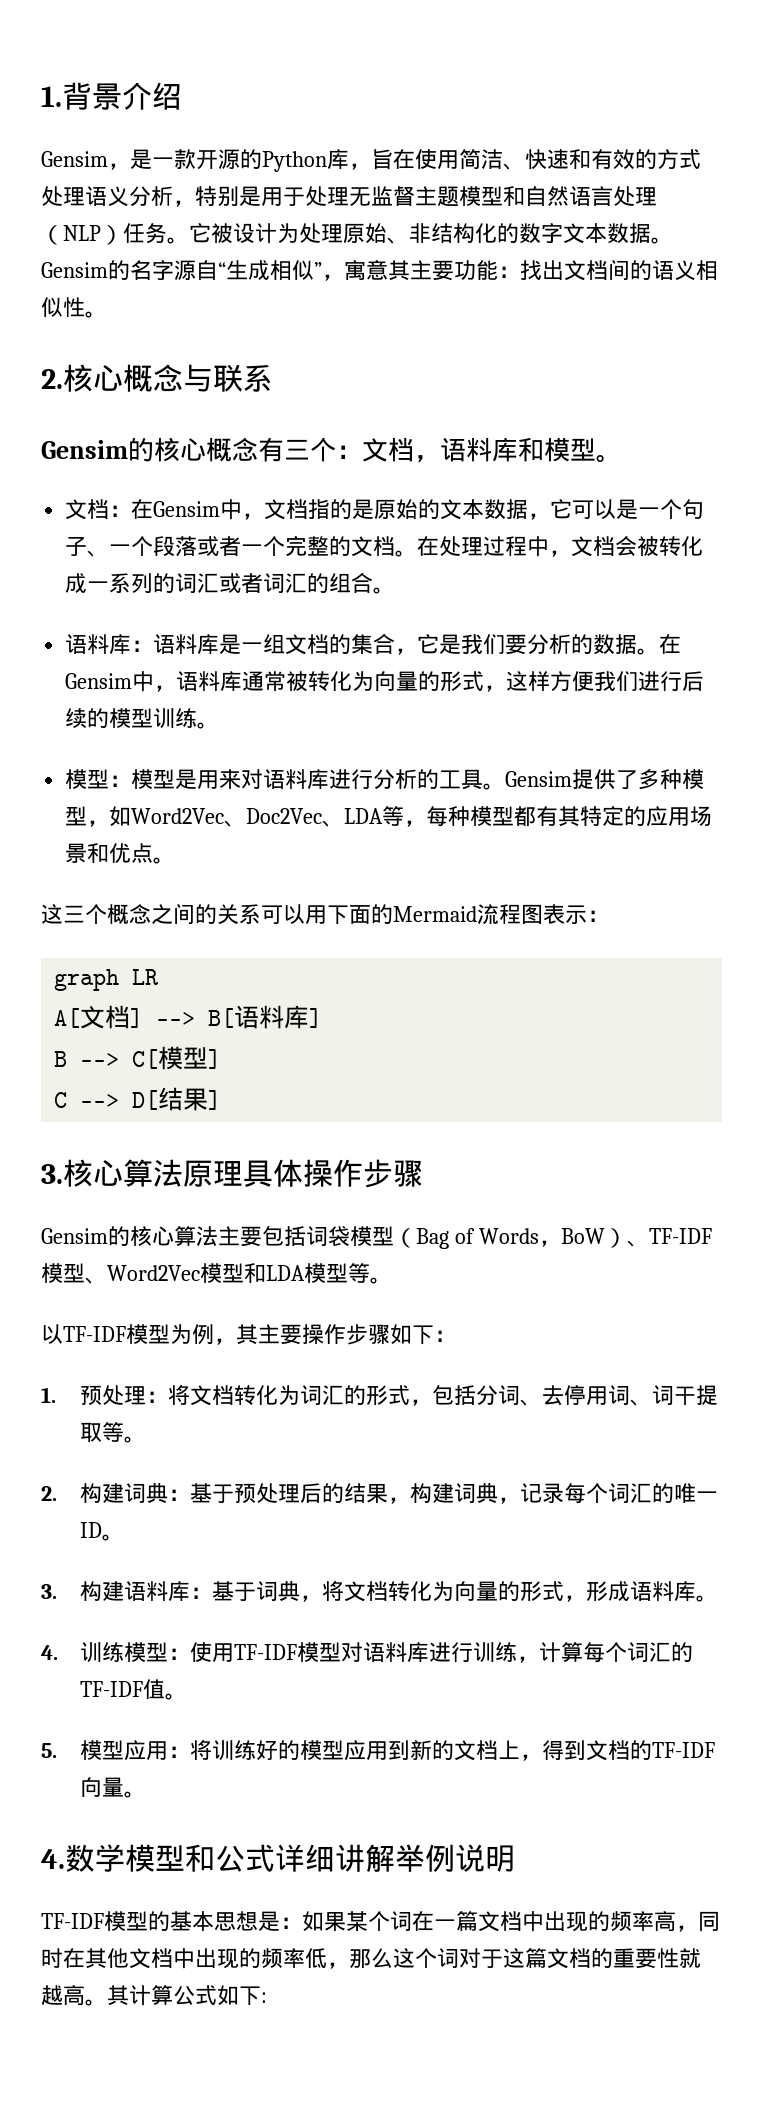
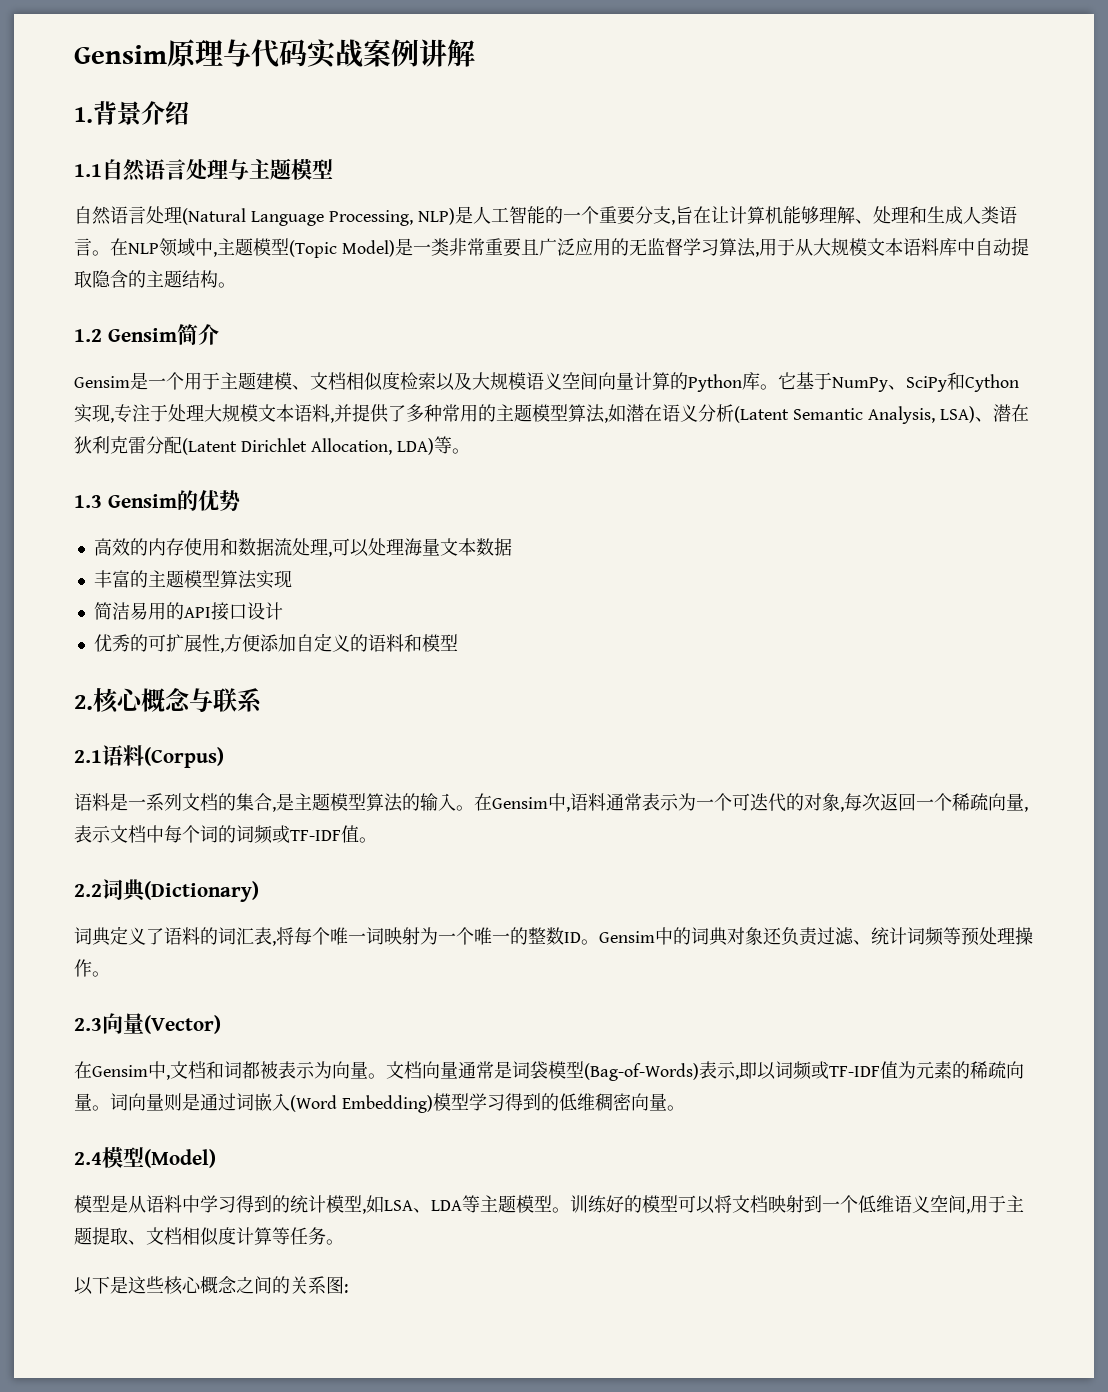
[41,82,182,110] [41,149,701,172] [41,186,657,207] [41,223,673,245] [41,259,718,281] [41,297,107,318] 1.背景介绍 // Gensim，是一款开源的Python库，旨在使用简洁、快速和有效的方式处理语义分析，特别是用于处理无监督主题模型和自然语言处理（NLP）任务。它被设计为处理原始、非结构化的数字文本数据。Gensim的名字源自“生成相似”，寓意其主要功能：找出文档间的语义相似性。 -> [74,39,475,69] [74,101,189,126] [74,158,333,182] [74,206,1017,226] [74,238,1029,258] [74,270,236,288] [74,324,219,345] [74,372,1019,392] [74,404,1029,424] [74,436,470,455] [74,490,240,511] [93,538,512,557] [93,570,292,589] [93,602,283,621] [93,633,458,653] Gensim原理与代码实战案例讲解 // 1.背景介绍 // 1.1自然语言处理与主题模型 // 自然语言处理(Natural Language Processing, NLP)是人工智能的一个重要分支,旨在让计算机能够理解、处理和生成人类语言。在NLP领域中,主题模型(Topic Model)是一类非常重要且广泛应用的无监督学习算法,用于从大规模文本语料库中自动提取隐含的主题结构。 // 1.2 Gensim简介 // Gensim是一个用于主题建模、文档相似度检索以及大规模语义空间向量计算的Python库。它基于NumPy、SciPy和Cython实现,专注于处理大规模文本语料,并提供了多种常用的主题模型算法,如潜在语义分析(Latent Semantic Analysis, LSA)、潜在狄利克雷分配(Latent Dirichlet Allocation, LDA)等。 // 1.3 Gensim的优势 // 高效的内存使用和数据流处理,可以处理海量文本数据 // 丰富的主题模型算法实现 // 简洁易用的API接口设计 // 优秀的可扩展性,方便添加自定义的语料和模型
[41,437,622,463] [65,499,705,520] [65,535,704,557] [65,572,396,594] [65,633,682,655] [65,671,705,692] [65,708,220,729] [65,769,705,790] [65,806,713,827] [65,843,176,864] [41,903,609,925] [54,969,160,991] [54,1005,323,1029] [54,1046,222,1070] [54,1087,222,1111] [41,1159,423,1188] [41,1226,712,1249] [41,1263,392,1284] [41,1324,456,1345] [41,1384,718,1406] [79,1422,146,1443] [41,1483,718,1504] [79,1522,124,1541] [41,1580,718,1602] [41,1642,693,1663] [79,1679,187,1700] [41,1739,715,1761] [79,1777,146,1798] [41,1844,515,1872] [41,1911,720,1932] [41,1948,701,1969] [41,1985,261,2006] Gensim的核心概念有三个：文档，语料库和模型。 // 文档：在Gensim中，文档指的是原始的文本数据，它可以是一个句子、一个段落或者一个完整的文档。在处理过程中，文档会被转化成一系列的词汇或者词汇的组合。 // 语料库：语料库是一组文档的集合，它是我们要分析的数据。在Gensim中，语料库通常被转化为向量的形式，这样方便我们进行后续的模型训练。 // 模型：模型是用来对语料库进行分析的工具。Gensim提供了多种模型，如Word2Vec、Doc2Vec、LDA等，每种模型都有其特定的应用场景和优点。 // 这三个概念之间的关系可以用下面的Mermaid流程图表示： // graph LR // A[文档] --> B[语料库] // B --> C[模型] // C --> D[结果] // 3.核心算法原理具体操作步骤 // Gensim的核心算法主要包括词袋模型（Bag of Words，BoW）、TF-IDF模型、Word2Vec模型和LDA模型等。 // 以TF-IDF模型为例，其主要操作步骤如下： // 1.预处理：将文档转化为词汇的形式，包括分词、去停用词、词干提取等。 // 2.构建词典：基于预处理后的结果，构建词典，记录每个词汇的唯一ID。 // 3.构建语料库：基于词典，将文档转化为向量的形式，形成语料库。 // 4.训练模型：使用TF-IDF模型对语料库进行训练，计算每个词汇的TF-IDF值。 // 5.模型应用：将训练好的模型应用到新的文档上，得到文档的TF-IDF向量。 // 4.数学模型和公式详细讲解举例说明 // TF-IDF模型的基本思想是：如果某个词在一篇文档中出现的频率高，同时在其他文档中出现的频率低，那么这个词对于这篇文档的重要性就越高。其计算公式如下 -> [74,745,224,768] [74,793,1028,812] [74,825,377,844] [74,879,259,902] [74,926,1033,946] [74,959,110,977] [74,1013,221,1034] [74,1061,1024,1081] [74,1093,685,1113] [74,1147,216,1168] [74,1195,1024,1214] [74,1227,344,1246] [74,1276,344,1295] 2.1语料(Corpus) // 语料是一系列文档的集合,是主题模型算法的输入。在Gensim中,语料通常表示为一个可迭代的对象,每次返回一个稀疏向量,表示文档中每个词的词频或TF-IDF值。 // 2.2词典(Dictionary) // 词典定义了语料的词汇表,将每个唯一词映射为一个唯一的整数ID。Gensim中的词典对象还负责过滤、统计词频等预处理操作。 // 2.3向量(Vector) // 在Gensim中,文档和词都被表示为向量。文档向量通常是词袋模型(Bag-of-Words)表示,即以词频或TF-IDF值为元素的稀疏向量。词向量则是通过词嵌入(Word Embedding)模型学习得到的低维稠密向量。 // 2.4模型(Model) // 模型是从语料中学习得到的统计模型,如LSA、LDA等主题模型。训练好的模型可以将文档映射到一个低维语义空间,用于主题提取、文档相似度计算等任务。 // 以下是这些核心概念之间的关系图

